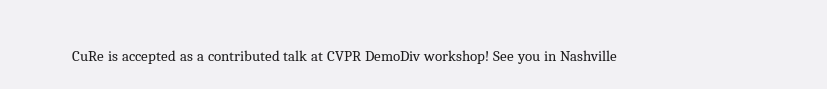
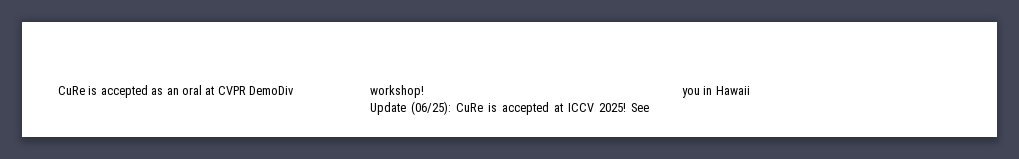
[196,50,308,61] a contributed talk -> [166,85,202,95] an oral
(490, 57) none -> [370,101,626,115] // Update (06/25): CuRe is accepted at ICCV 2025!
[559,50,617,61] Nashville -> [715,86,750,95] Hawaii

